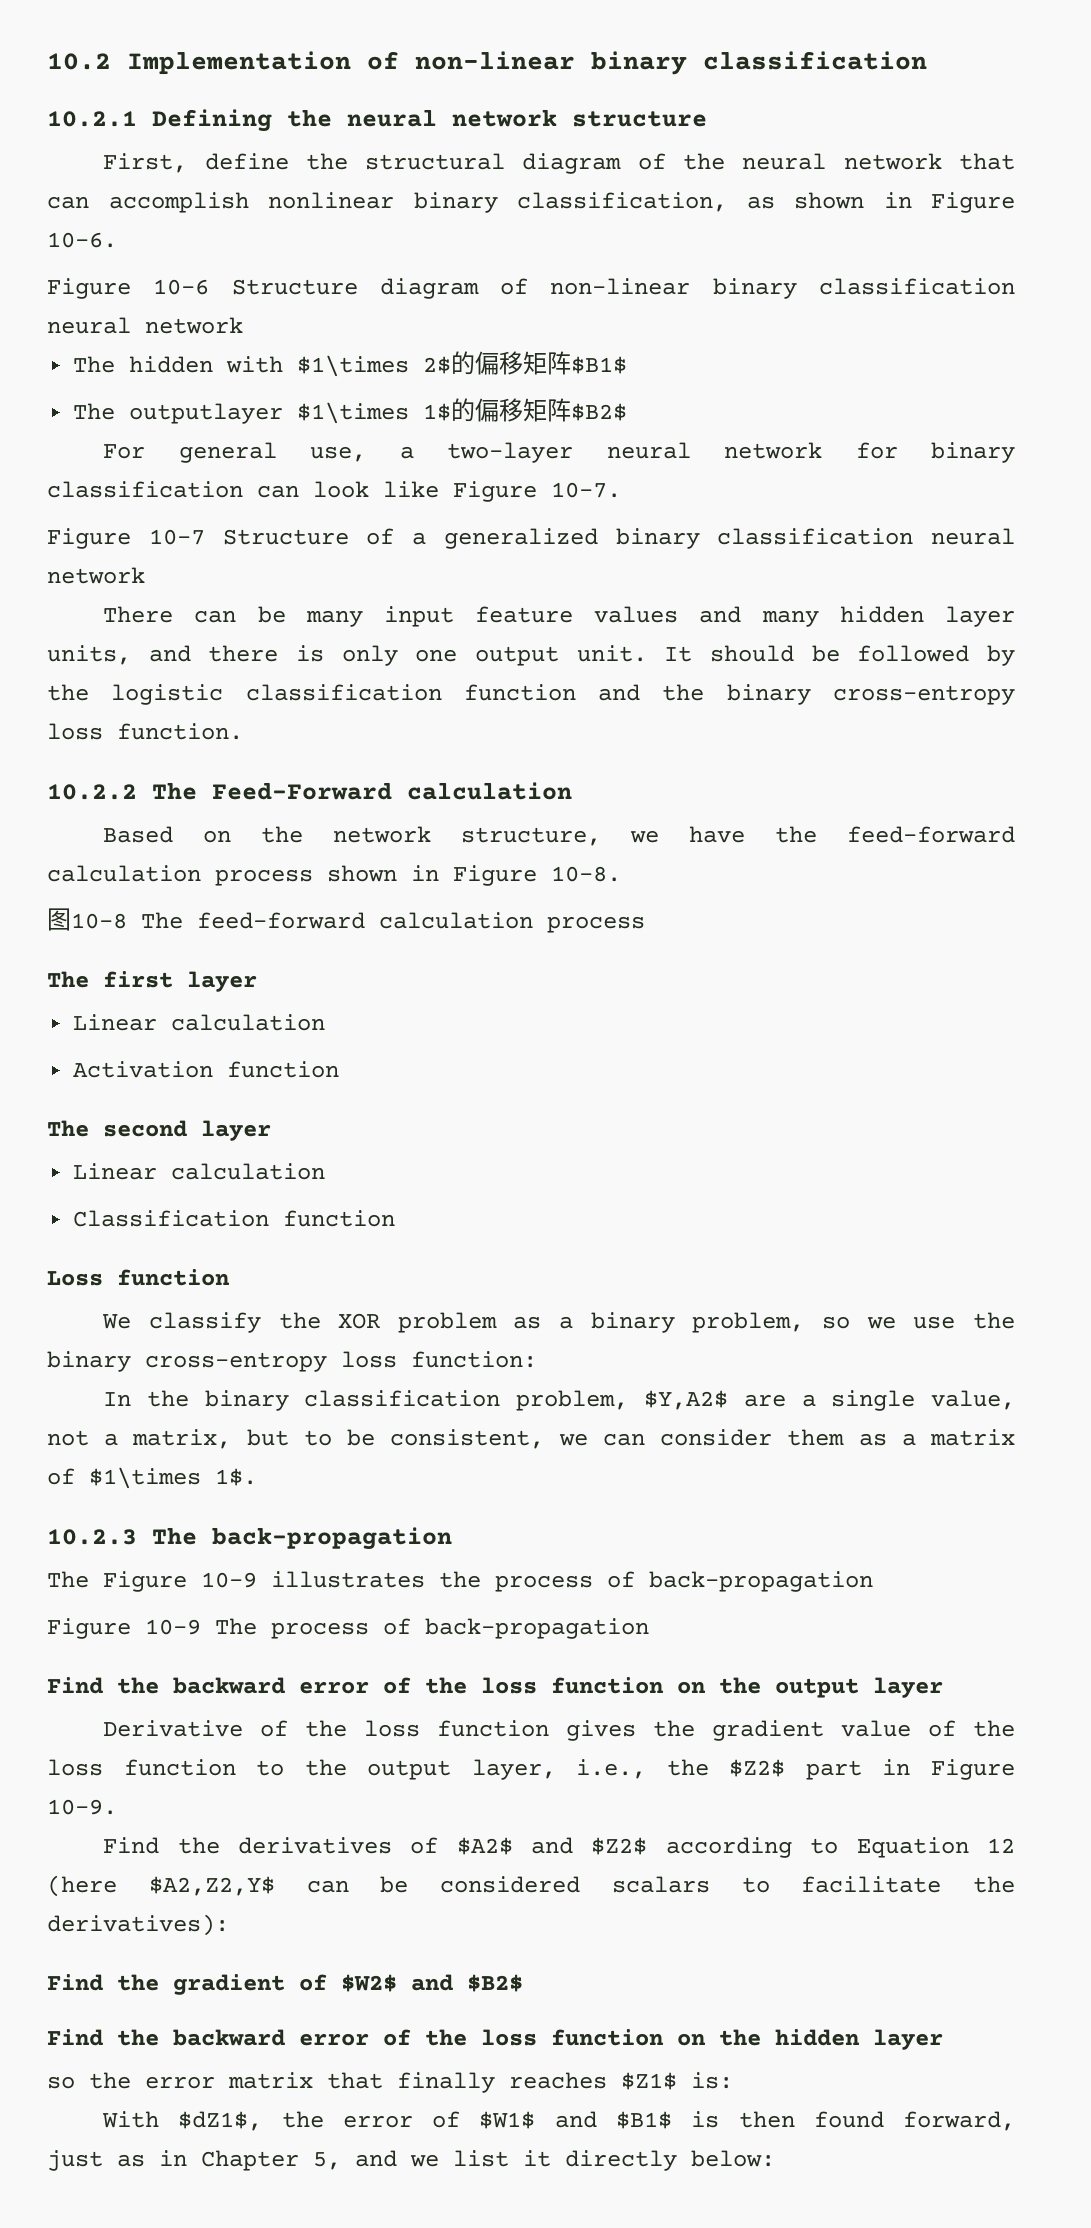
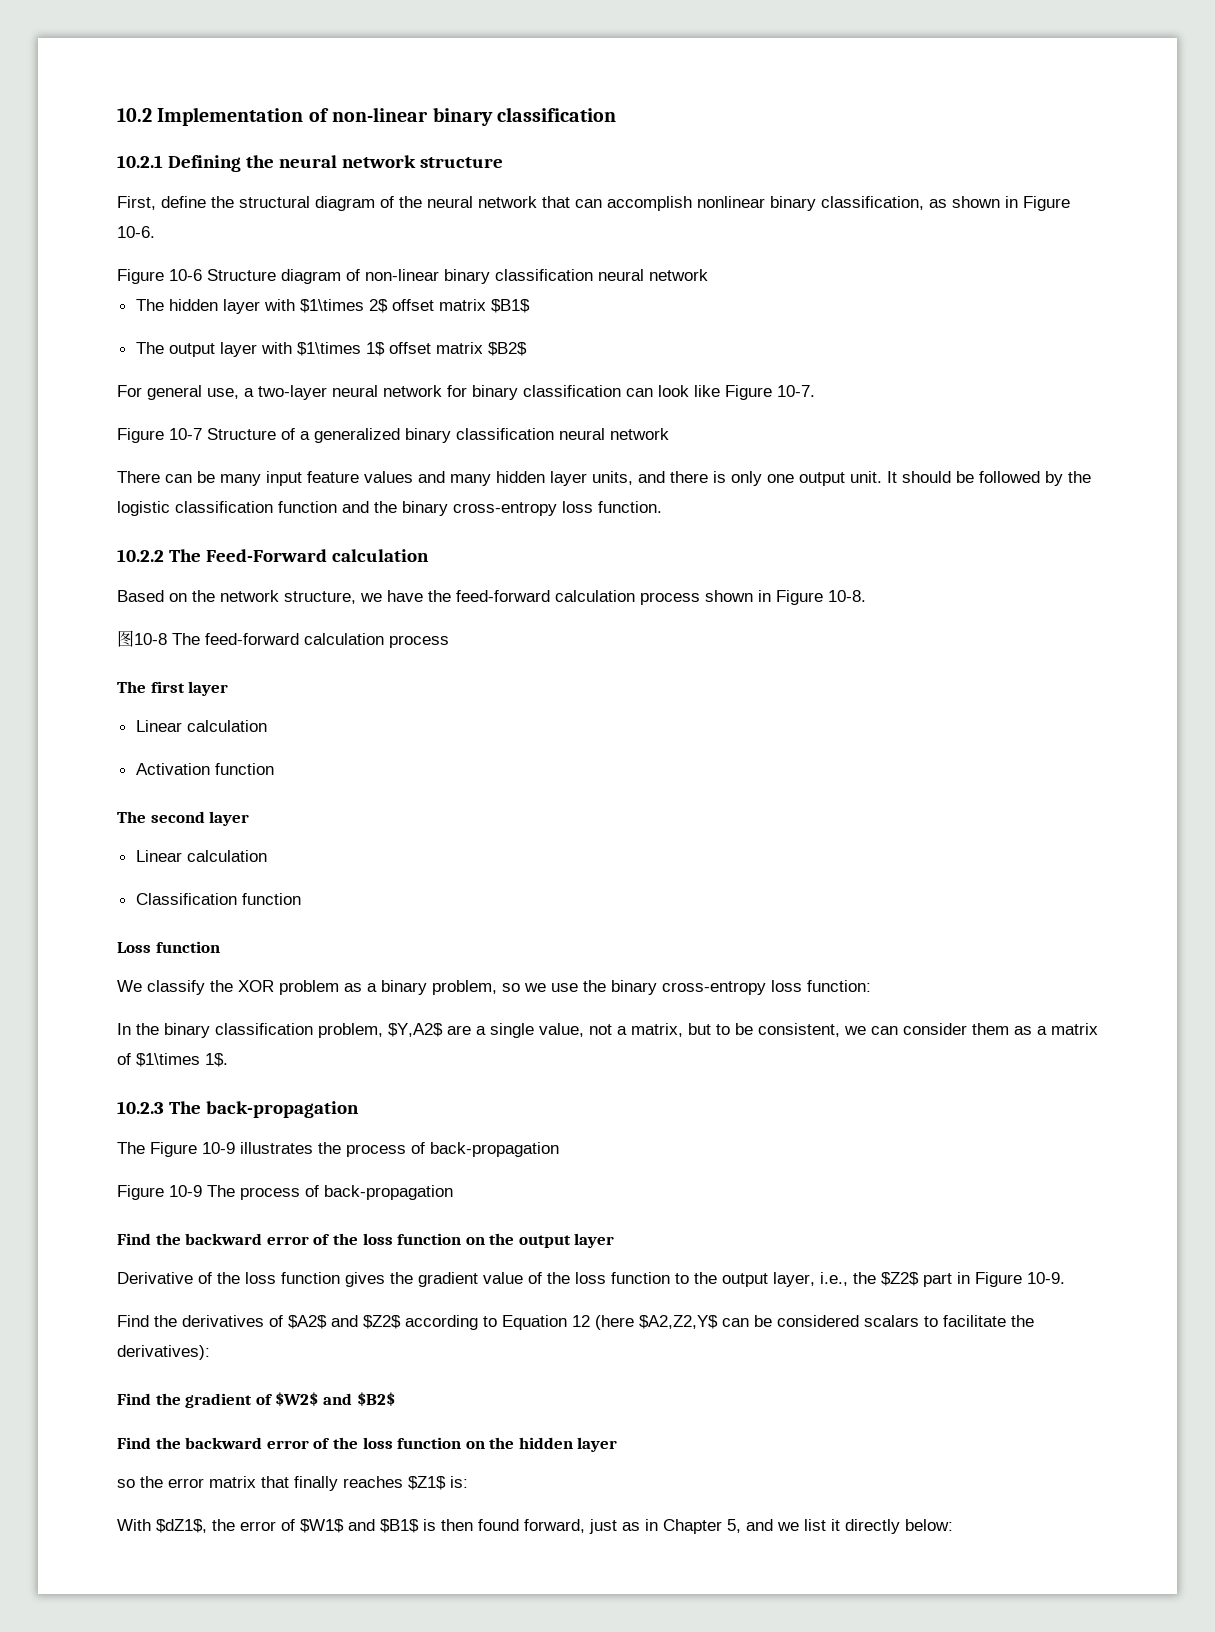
(214, 364) none -> [222,299,260,314] layer
[451,351,572,375] 的偏移矩阵 -> [391,299,486,311] offset matrix
[129,398,572,424] outputlayer $1\times 1$的偏移矩阵 -> [168,342,483,357] output layer with $1\times 1$ offset matrix

